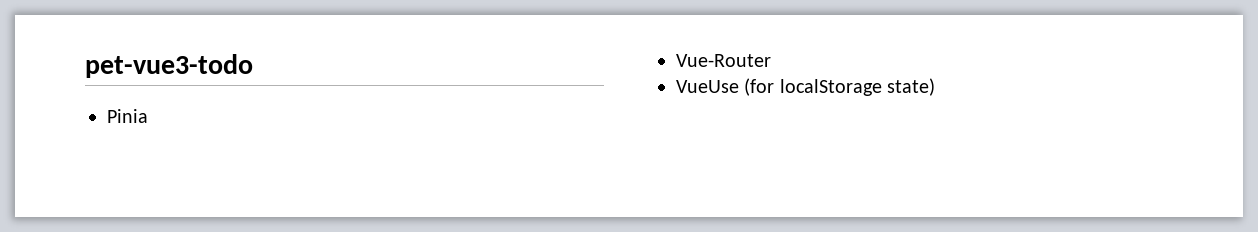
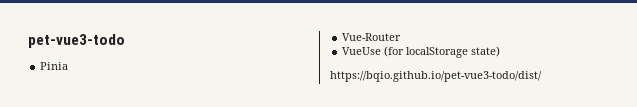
(936, 87) none -> [330,71,542,82] // https://bqio.github.io/pet-vue3-todo/dist/

